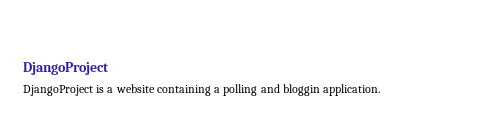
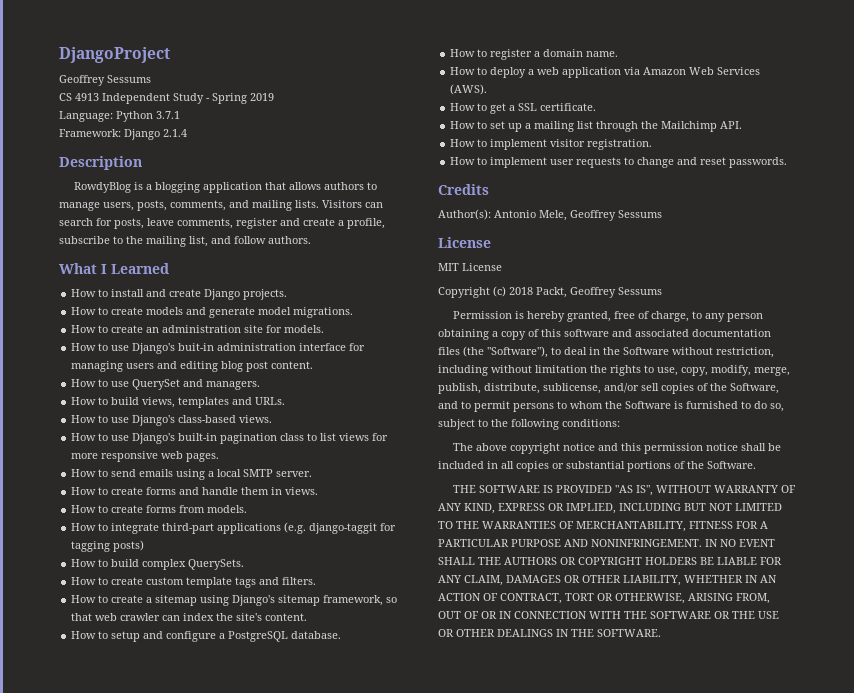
[23,84,381,96] DjangoProject is a website containing a polling and bloggin application. -> [59,75,151,86] [59,93,274,104] [59,111,180,122] [59,129,187,140] [59,156,142,170] [73,182,377,193] [59,200,383,211] [59,218,385,229] [59,236,311,247] [59,263,169,274] [71,289,288,300] [71,307,354,318] [71,325,325,333] [71,343,366,354] [71,361,314,372] [71,379,261,390] [71,397,286,408] [71,415,273,426] [71,433,389,444] [71,451,220,462] [71,469,313,480] [71,487,319,495] [71,505,248,513] [71,522,397,534] [71,540,145,552] [71,559,245,570] [71,577,317,588] [71,595,398,606] [71,613,308,621] [71,631,342,642] [450,49,619,60] [450,67,761,78] [450,84,488,95] [450,103,597,114] [450,121,743,132] [450,139,653,150] [450,157,788,168] [438,184,489,195] [438,209,662,221] [438,237,491,248] [438,263,502,271] [438,286,662,298] [452,311,763,322] [438,329,771,340] [438,346,774,358] [438,365,790,376] [438,383,779,394] [438,401,784,412] [438,419,620,430] [452,443,781,454] [438,461,756,472] [452,485,796,496] [438,503,782,514] [438,521,768,532] [438,539,775,547] [438,557,782,565] [438,575,777,586] [438,593,770,604] [438,611,779,619] [438,629,661,637] Geoffrey Sessums // CS 4913 Independent Study - Spring 2019 // Language: Python 3.7.1 // Framework: Django 2.1.4 // Description // RowdyBlog is a blogging application that allows authors to manage users, posts, comments, and mailing lists. Visitors can search for posts, leave comments, register and create a profile, subscribe to the mailing list, and follow authors. // What I Learned // How to install and create Django projects. // How to create models and generate model migrations. // How to create an administration site for models. // How to use Django's buit-in administration interface for managing users and editing blog post content. // How to use QuerySet and managers. // How to build views, templates and URLs. // How to use Django's class-based views. // How to use Django's built-in pagination class to list views for more responsive web pages. // How to send emails using a local SMTP server. // How to create forms and handle them in views. // How to create forms from models. // How to integrate third-part applications (e.g. django-taggit for tagging posts) // How to build complex QuerySets. // How to create custom template tags and filters. // How to create a sitemap using Django's sitemap framework, so that web crawler can index the site's content. // How to setup and configure a PostgreSQL database. // How to register a domain name. // How to deploy a web application via Amazon Web Services (AWS). // How to get a SSL certificate. // How to set up a mailing list through the Mailchimp API. // How to implement visitor registration. // How to implement user requests to change and reset passwords. // Credits // Author(s): Antonio Mele, Geoffrey Sessums // License // MIT License // Copyright (c) 2018 Packt, Geoffrey Sessums // Permission is hereby granted, free of charge, to any person obtaining a copy of this software and associated documentation files (the "Software"), to deal in the Software without restriction, including without limitation the rights to use, copy, modify, merge, publish, distribute, sublicense, and/or sell copies of the Software, and to permit persons to whom the Software is furnished to do so, subject to the following conditions: // The above copyright notice and this permission notice shall be included in all copies or substantial portions of the Software. // THE SOFTWARE IS PROVIDED "AS IS", WITHOUT WARRANTY OF ANY KIND, EXPRESS OR IMPLIED, INCLUDING BUT NOT LIMITED TO THE WARRANTIES OF MERCHANTABILITY, FITNESS FOR A PARTICULAR PURPOSE AND NONINFRINGEMENT. IN NO EVENT SHALL THE AUTHORS OR COPYRIGHT HOLDERS BE LIABLE FOR ANY CLAIM, DAMAGES OR OTHER LIABILITY, WHETHER IN AN ACTION OF CONTRACT, TORT OR OTHERWISE, ARISING FROM, OUT OF OR IN CONNECTION WITH THE SOFTWARE OR THE USE OR OTHER DEALINGS IN THE SOFTWARE.

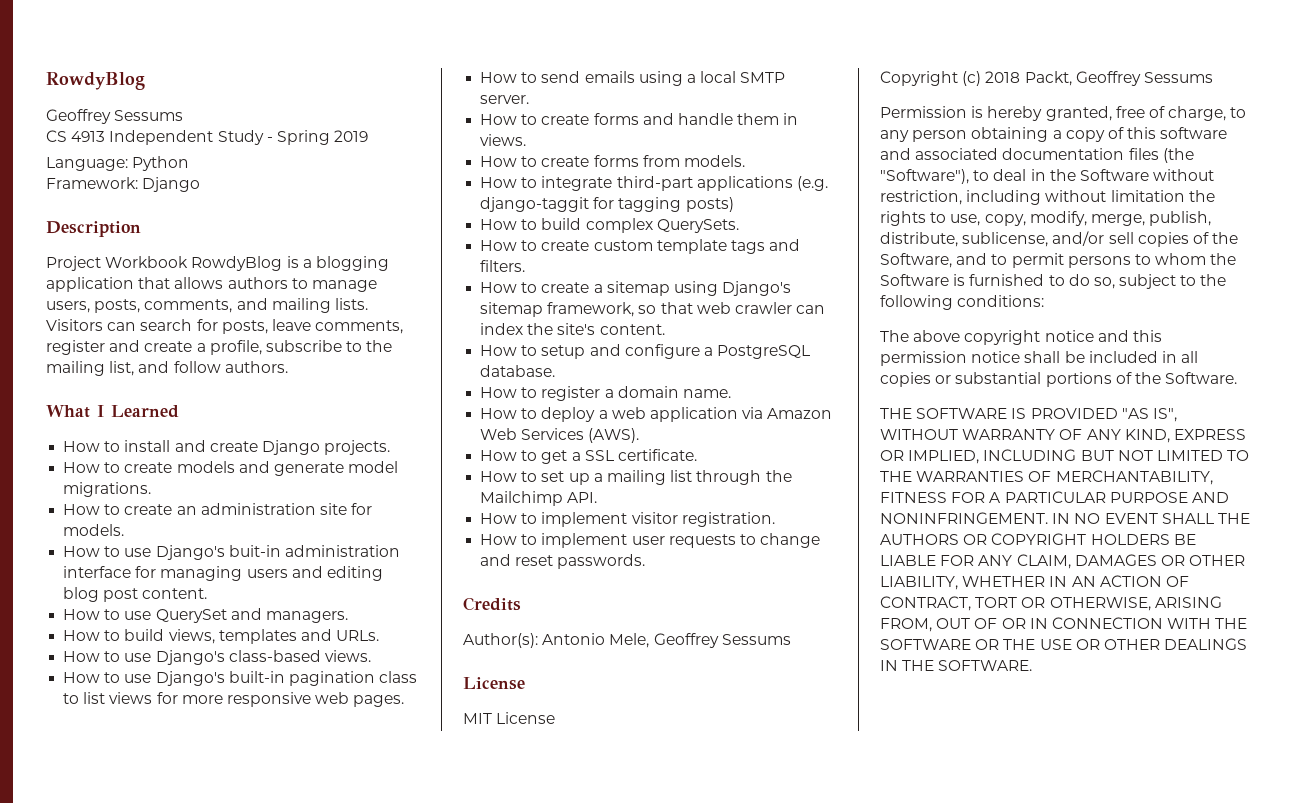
[59,47,170,63] DjangoProject -> [46,72,145,90] RowdyBlog
[156,111,180,119] 3.7.1 -> (190, 163) none
[163,129,187,137] 2.1.4 -> (201, 184) none
(142, 163) none -> [46,256,189,271] Project Workbook

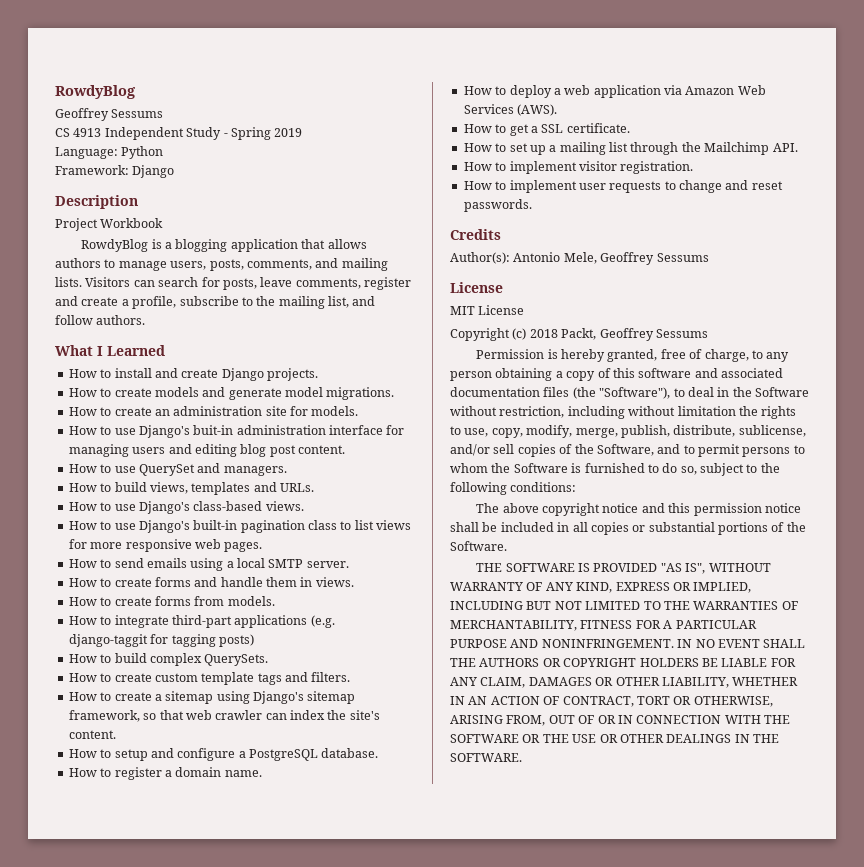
(189, 262) none -> (164, 223) //

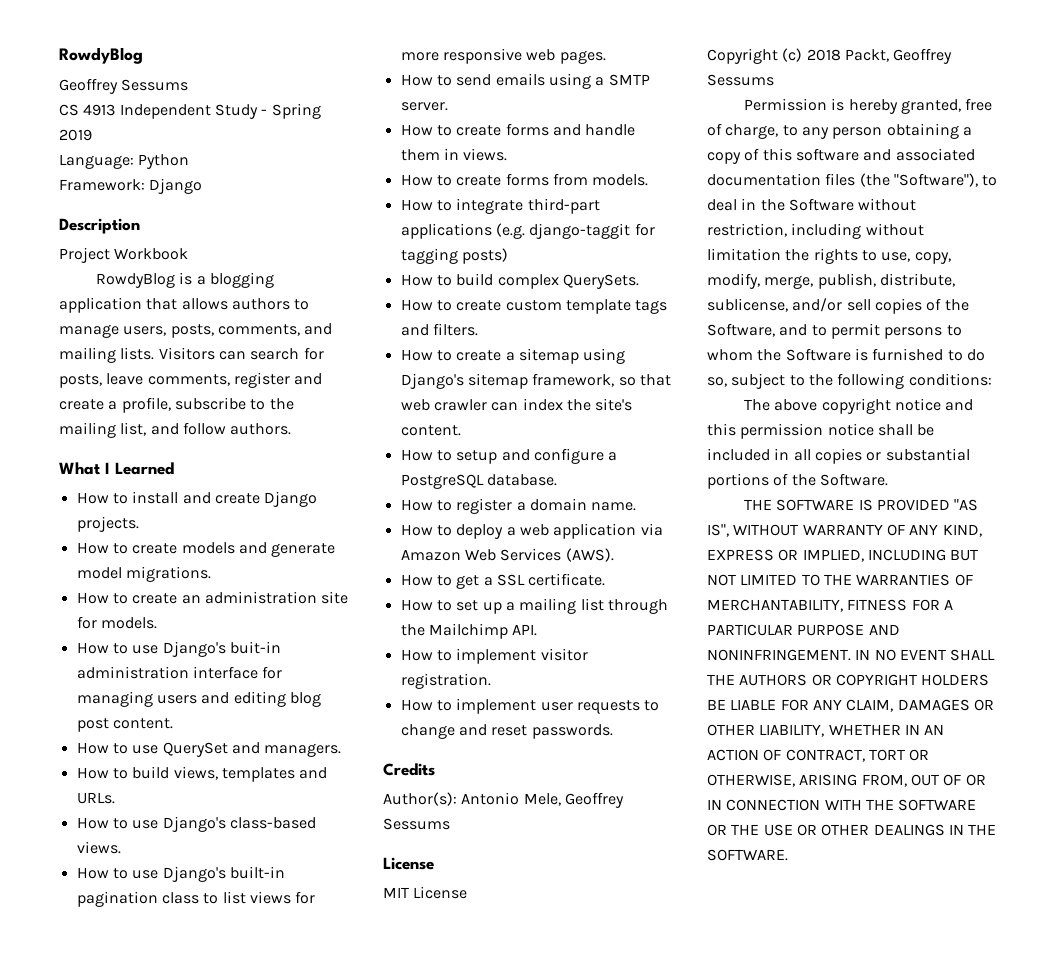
[237,558,265,568] local -> (605, 81) none

